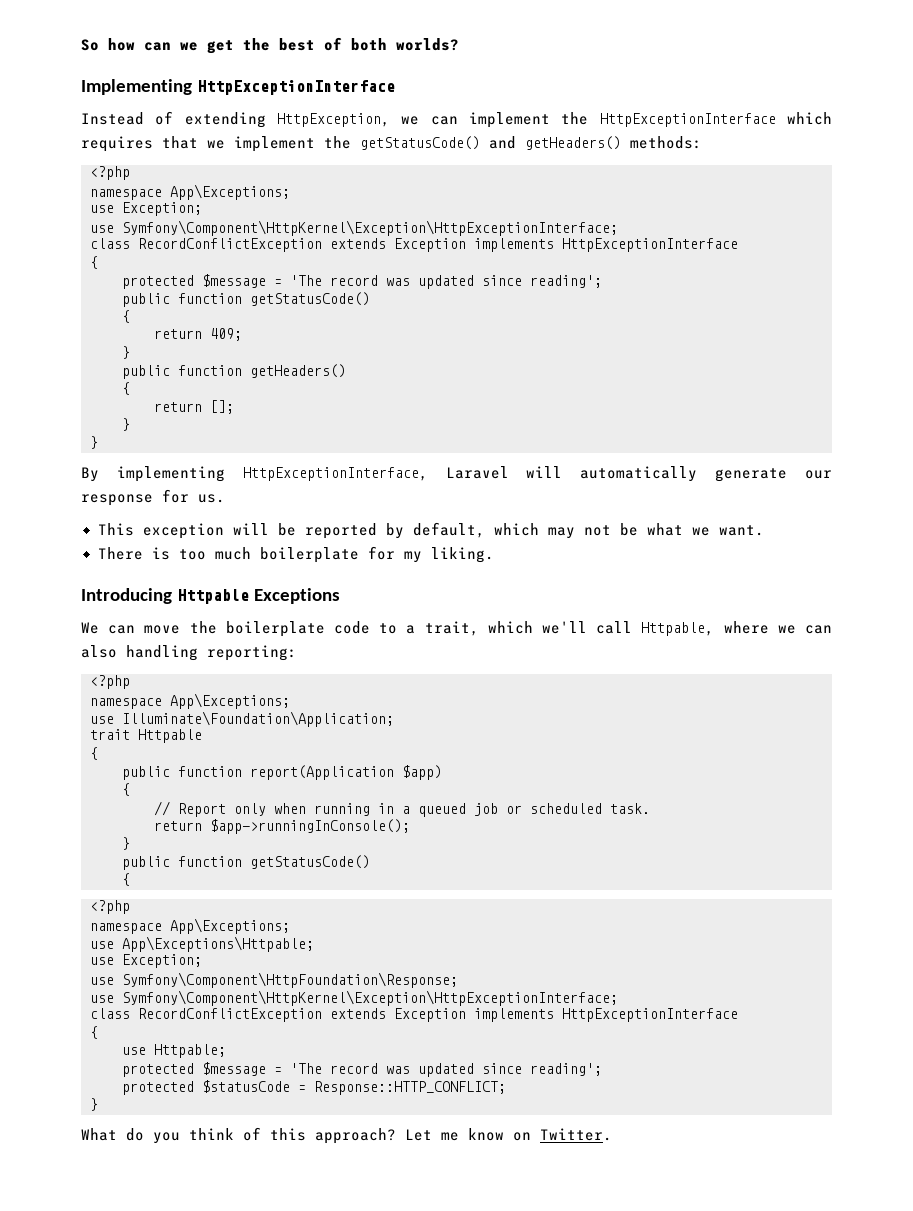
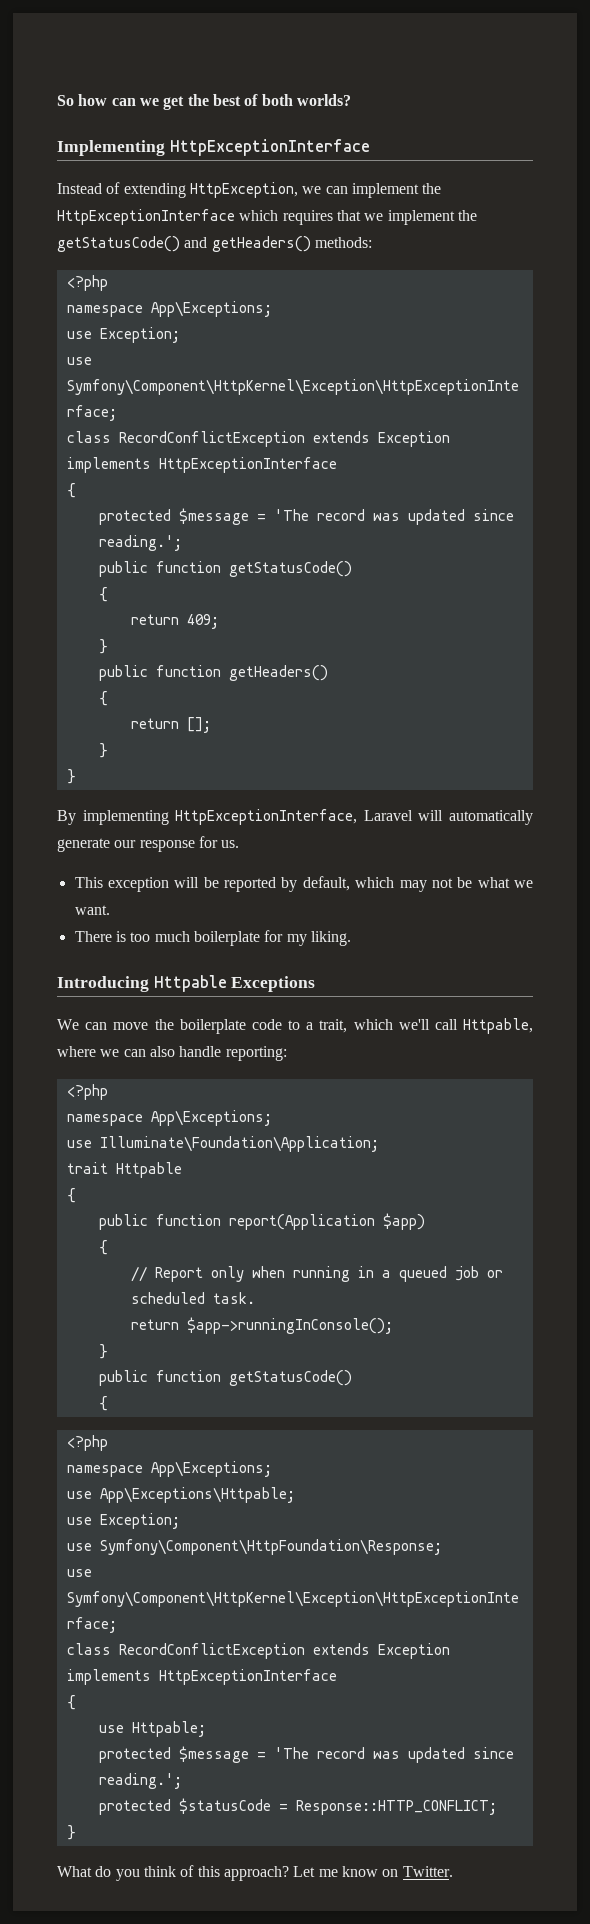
[530,275,602,288] reading'; -> [98,535,182,551] reading.';
[126,645,198,661] handling -> [179,1046,222,1057] handle
[530,1063,602,1076] reading'; -> [98,1773,182,1789] reading.';

